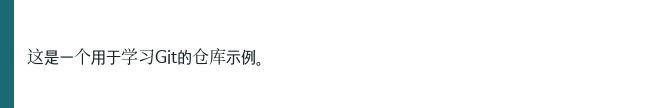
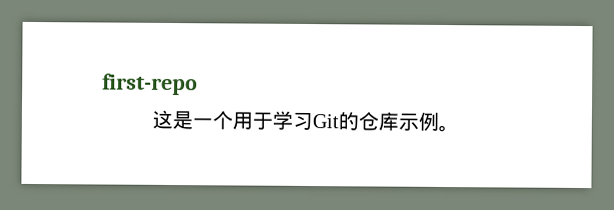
(27, 56) none -> [102,73,198,96] first-repo //

